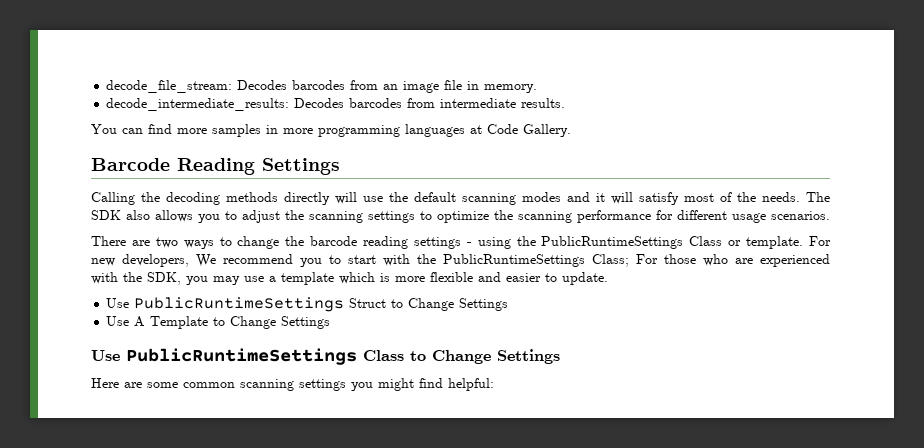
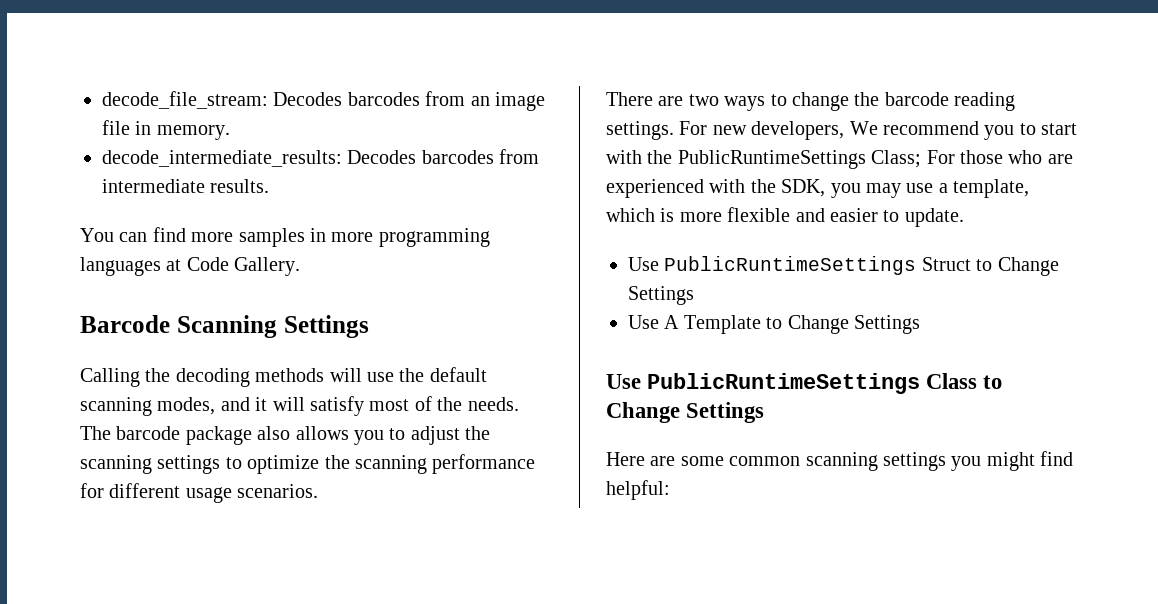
[177,158,255,175] Reading -> [176,315,277,338] Scanning
[284,192,330,205] directly -> (325, 375) none
[522,192,561,202] modes -> [157,397,216,415] modes,
[91,210,121,220] SDK -> [116,426,252,445] barcode package
[413,236,804,249] settings - using the PublicRuntimeSettings Class or template. -> [606,121,674,140] settings.
[281,272,334,285] template -> [953,179,1030,198] template,

